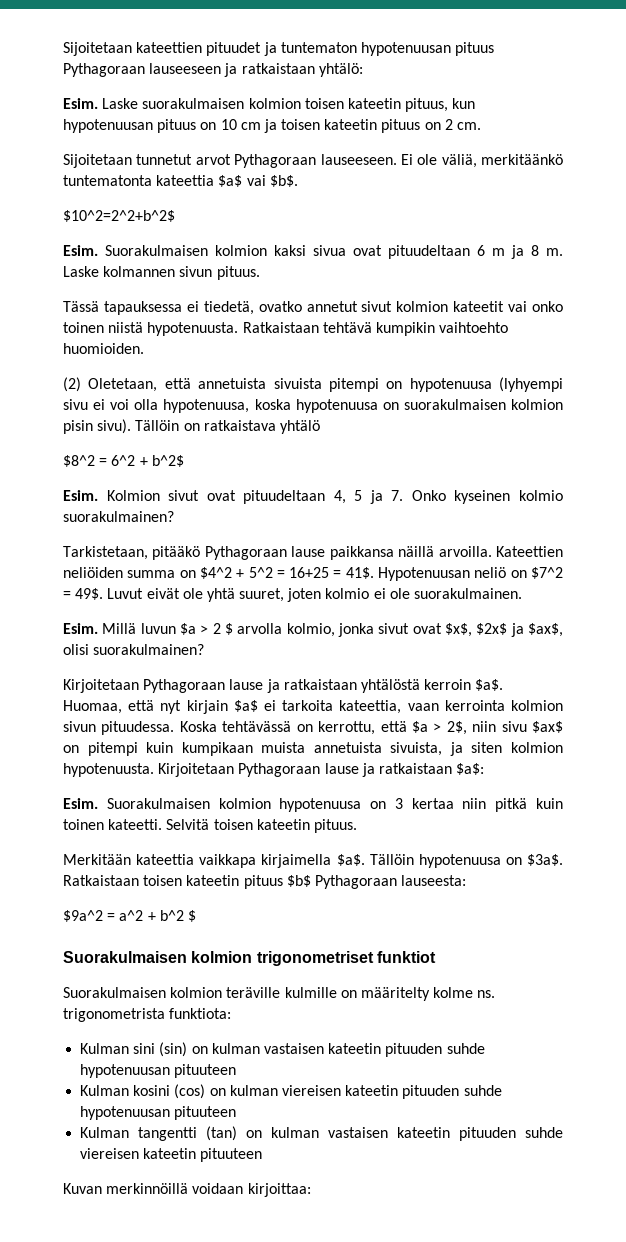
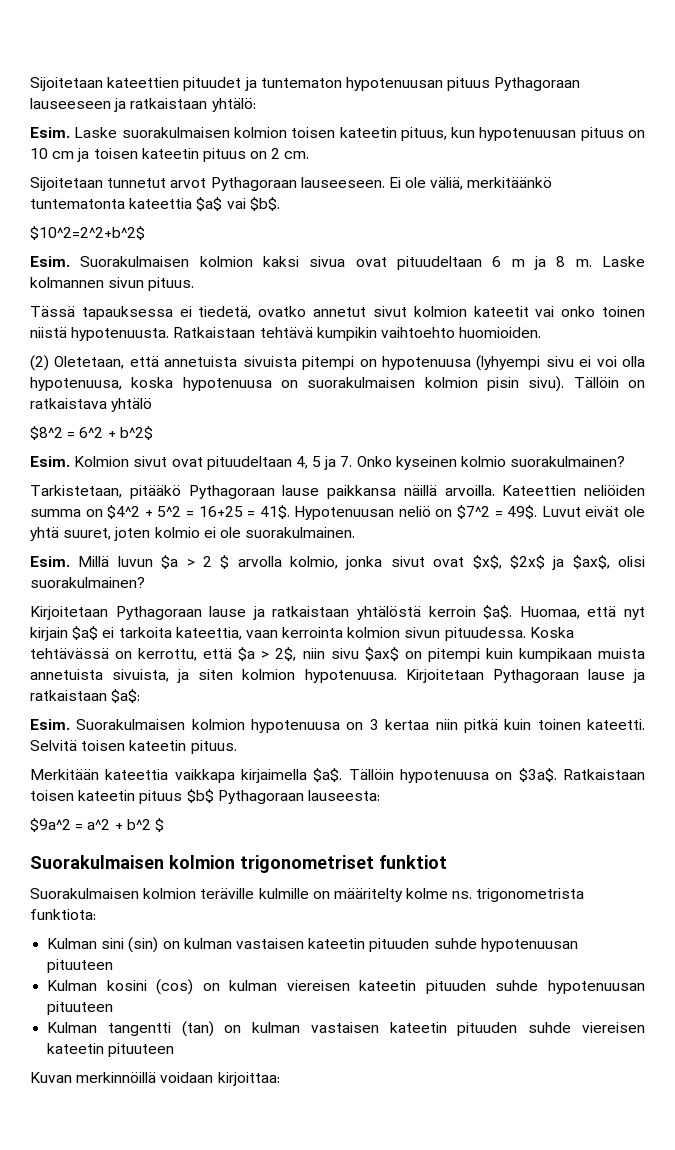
[63,763,154,777] hypotenuusta. -> [304,669,397,683] hypotenuusa.

